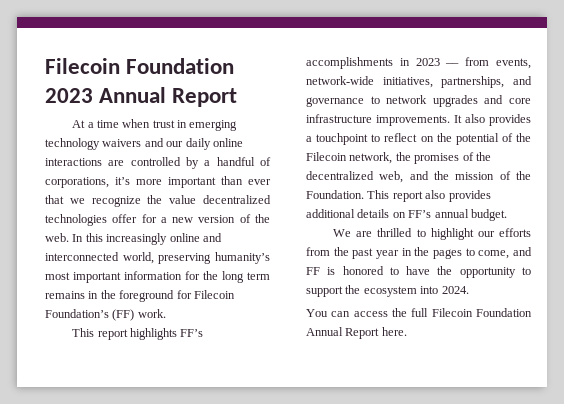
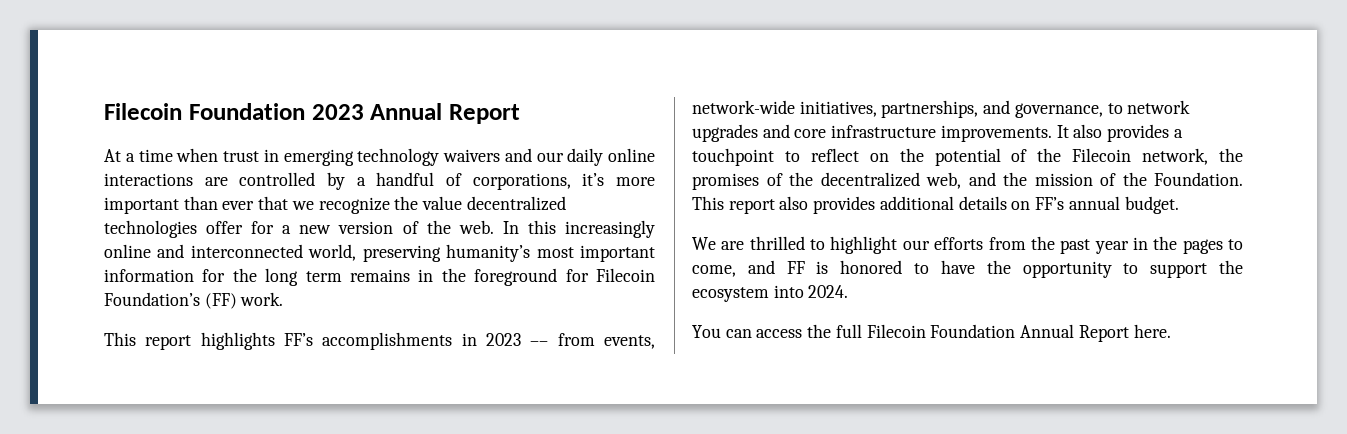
[306,97,364,107] governance -> [1014,103,1103,118] governance,

